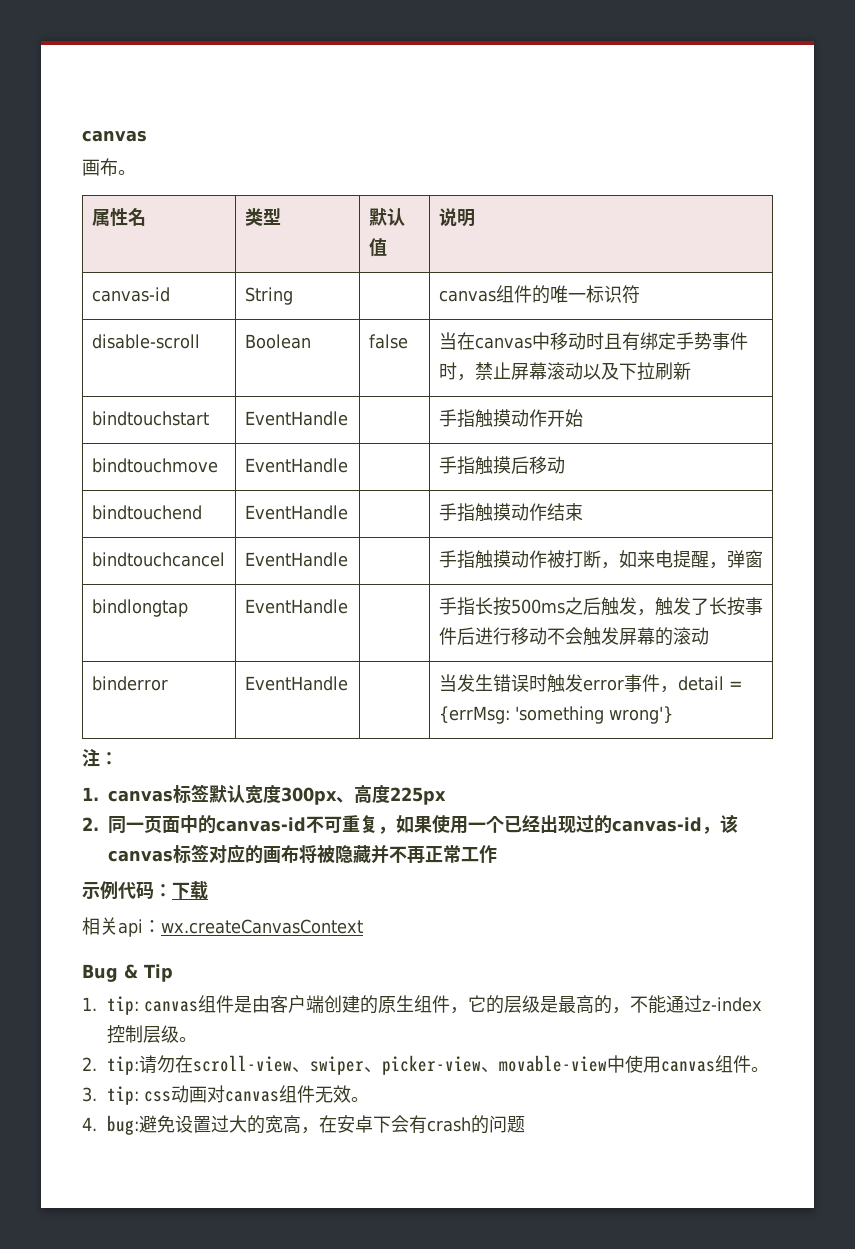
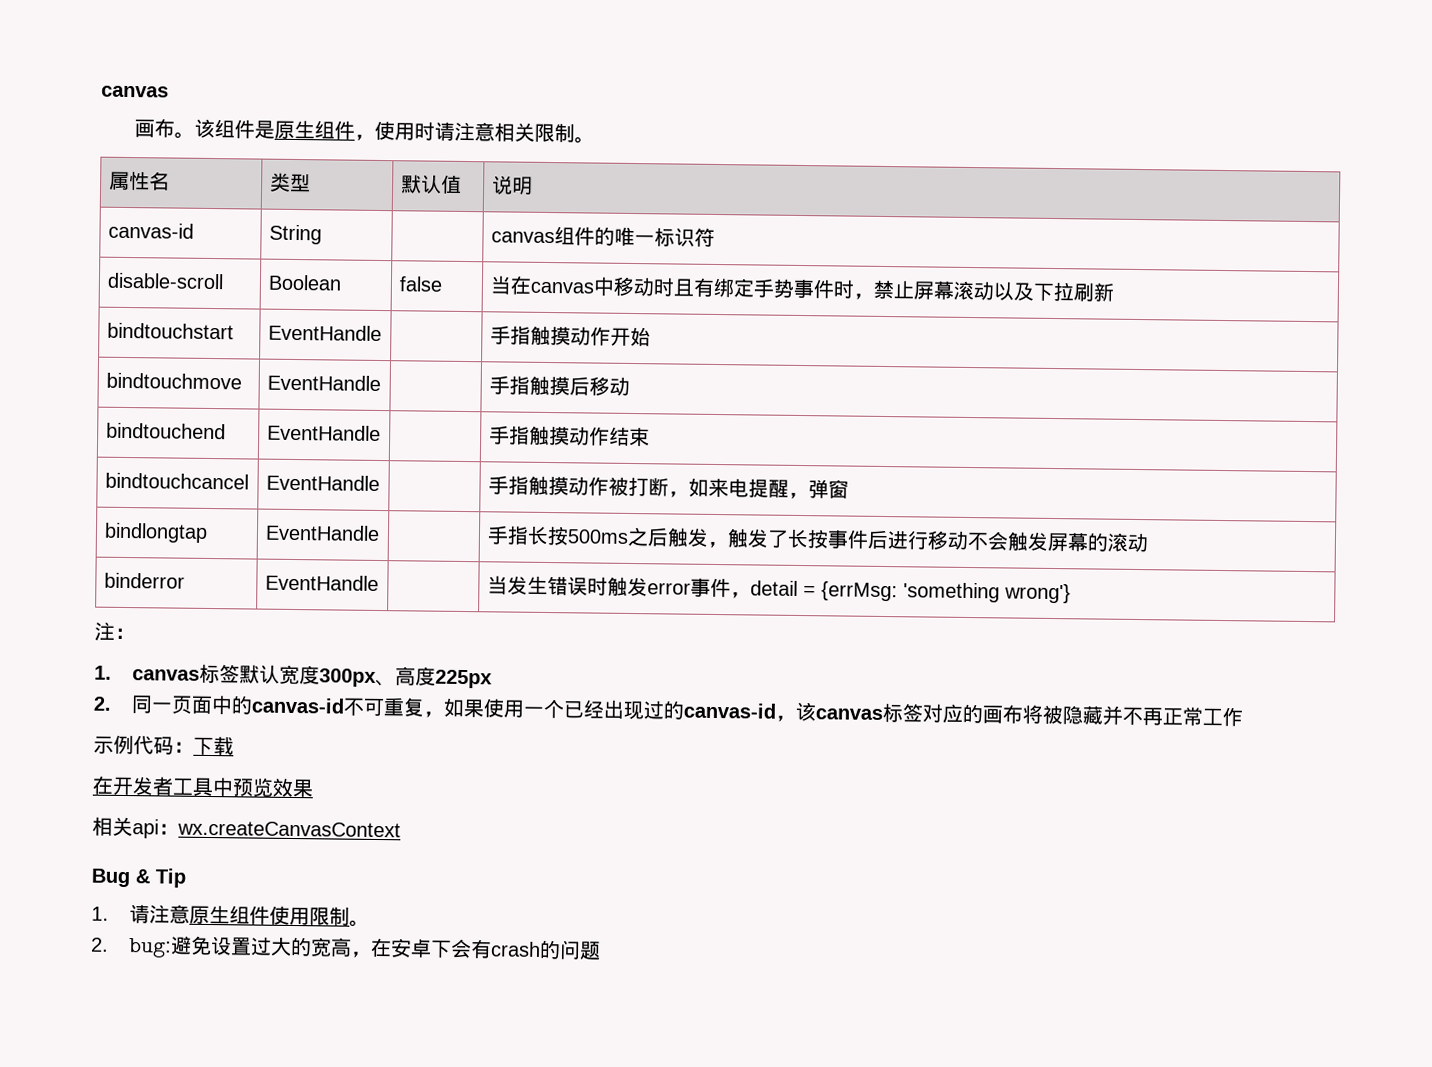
(136, 172) none -> [194,118,596,144] 该组件是原生组件，使用时请注意相关限制。
(208, 890) none -> [92,775,314,798] // 在开发者工具中预览效果
[107,995,763,1015] [107,1025,198,1044] [82,1055,770,1075] [82,1085,370,1105] [82,1117,97,1131] tip: canvas组件是由客户端创建的原生组件，它的层级是最高的，不能通过z-index控制层级。 // 2. tip:请勿在scroll-view、swiper、picker-view、movable-view中使用canvas组件。 // 3. tip: css动画对canvas组件无效。 // 4. -> [129,904,371,927] [90,937,109,952] 请注意原生组件使用限制。 // 2.

